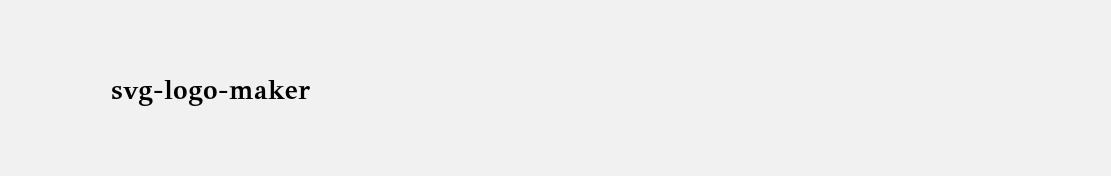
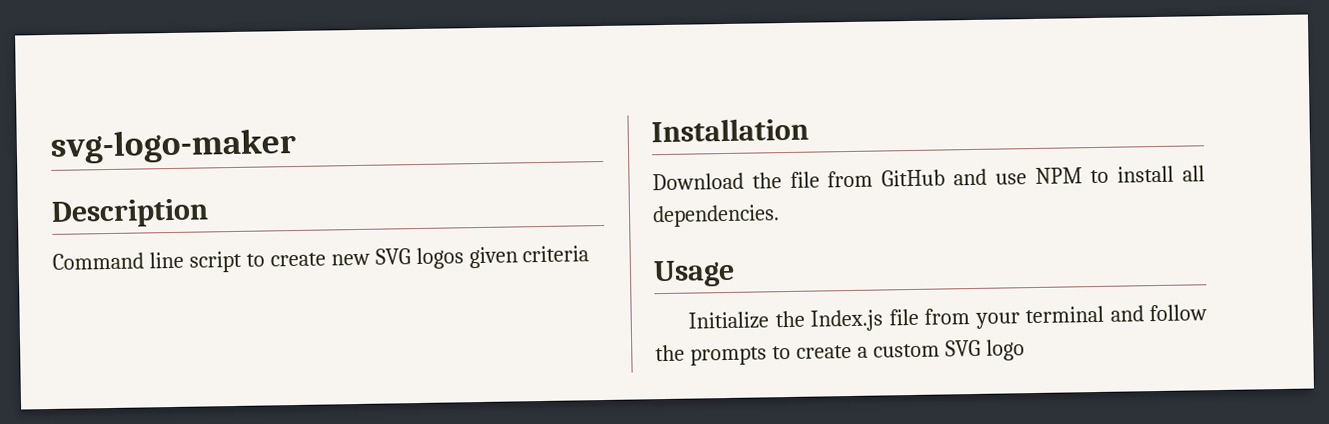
(310, 93) none -> [51,198,209,228] [52,245,590,273] [651,117,809,143] [652,165,1205,191] [652,204,780,228] [653,259,735,288] [688,304,1207,332] [655,339,1025,366] // Description // Command line script to create new SVG logos given criteria // Installation // Download the file from GitHub and use NPM to install all dependencies. // Usage // Initialize the Index.js file from your terminal and follow the prompts to create a custom SVG logo

